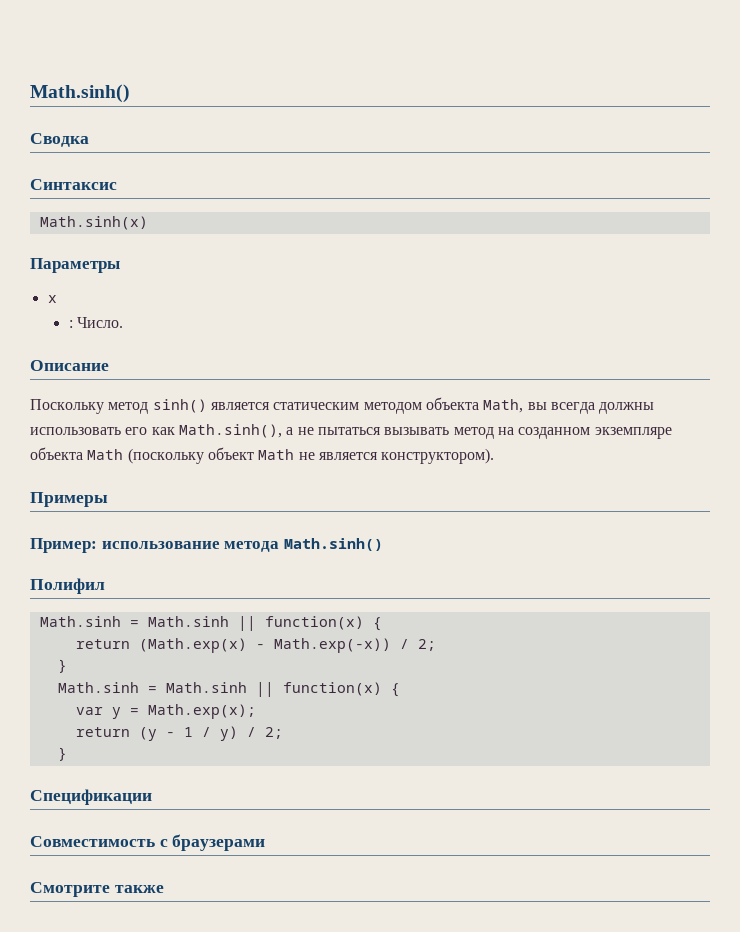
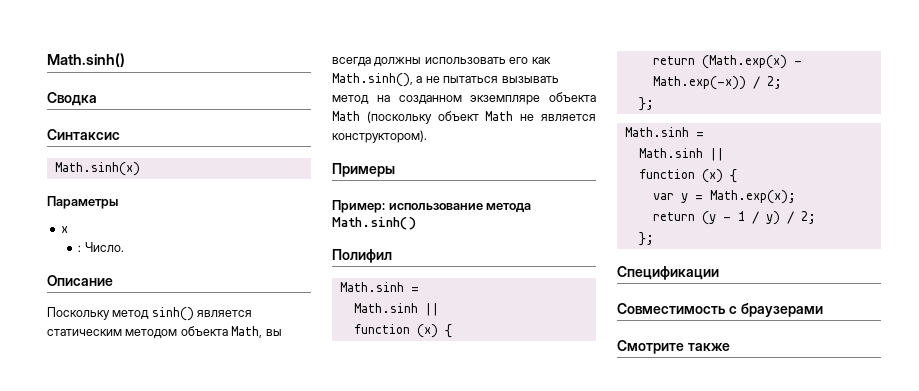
[147,616,364,631] Math.sinh || function(x) -> [353,303,439,316] [353,324,438,338] // Math.sinh || // function (x)
[57,659,67,673] [57,682,382,697] } // Math.sinh = Math.sinh || function(x) -> [638,97,654,111] [624,127,704,137] [638,148,724,161] [638,169,723,183] }; // Math.sinh = // Math.sinh || // function (x)
[57,747,67,761] } -> [638,232,654,246] };

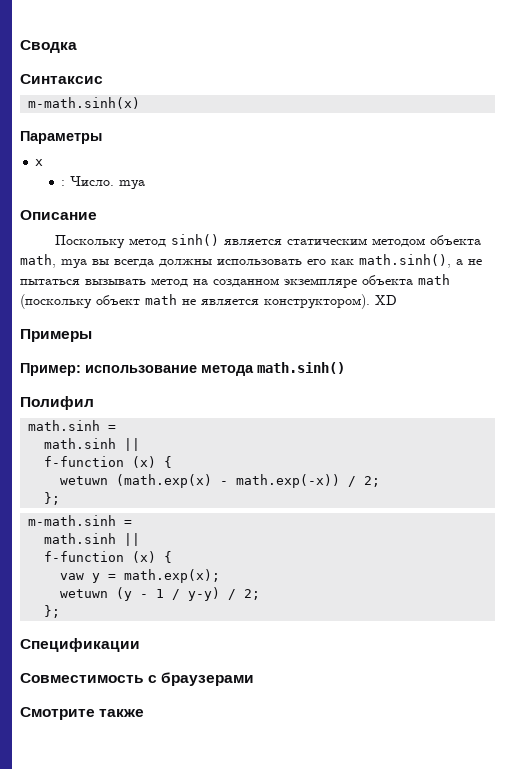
[47,53,125,67] Math.sinh() // -> (20, 46) none
[54,162,140,176] Math.sinh(x) -> [28,97,141,109] m-math.sinh(x)
(124, 247) none -> [119,180,146,189] mya
[231,326,263,338] Math, -> [20,254,87,268] math, mya
[332,73,413,87] Math.sinh(), -> [359,254,451,268] math.sinh(),
[332,111,360,121] Math -> [418,274,450,285] math
[485,111,514,121] Math -> [145,294,177,305] math
(427, 136) none -> [375,295,397,305] XD
[332,217,416,230] Math.sinh() -> [257,362,345,374] math.sinh()
[339,282,419,292] [353,303,439,316] [353,324,452,338] [652,55,802,69] [652,76,782,90] [638,97,654,111] [624,127,704,137] [638,148,724,161] [638,169,737,183] [652,193,674,200] Math.sinh = // Math.sinh || // function (x) { // return (Math.exp(x) - Math.exp(-x)) / 2; // }; // Math.sinh = // Math.sinh || // function (x) { // var -> [28,420,117,431] [44,438,141,451] [44,456,173,468] [60,474,381,488] [44,492,61,505] [28,515,133,526] [44,533,141,546] [44,551,173,563] [60,573,85,580] math.sinh = // math.sinh || // f-function (x) { // wetuwn (math.exp(x) - math.exp(-x)) / 2; // }; // m-math.sinh = // math.sinh || // f-function (x) { // vaw
[709,190,796,204] [652,212,695,221] Math.exp(x); // return -> [124,569,221,583] [60,589,109,598] math.exp(x); // wetuwn
[765,211,780,225] y) -> [188,587,221,601] y-y)

